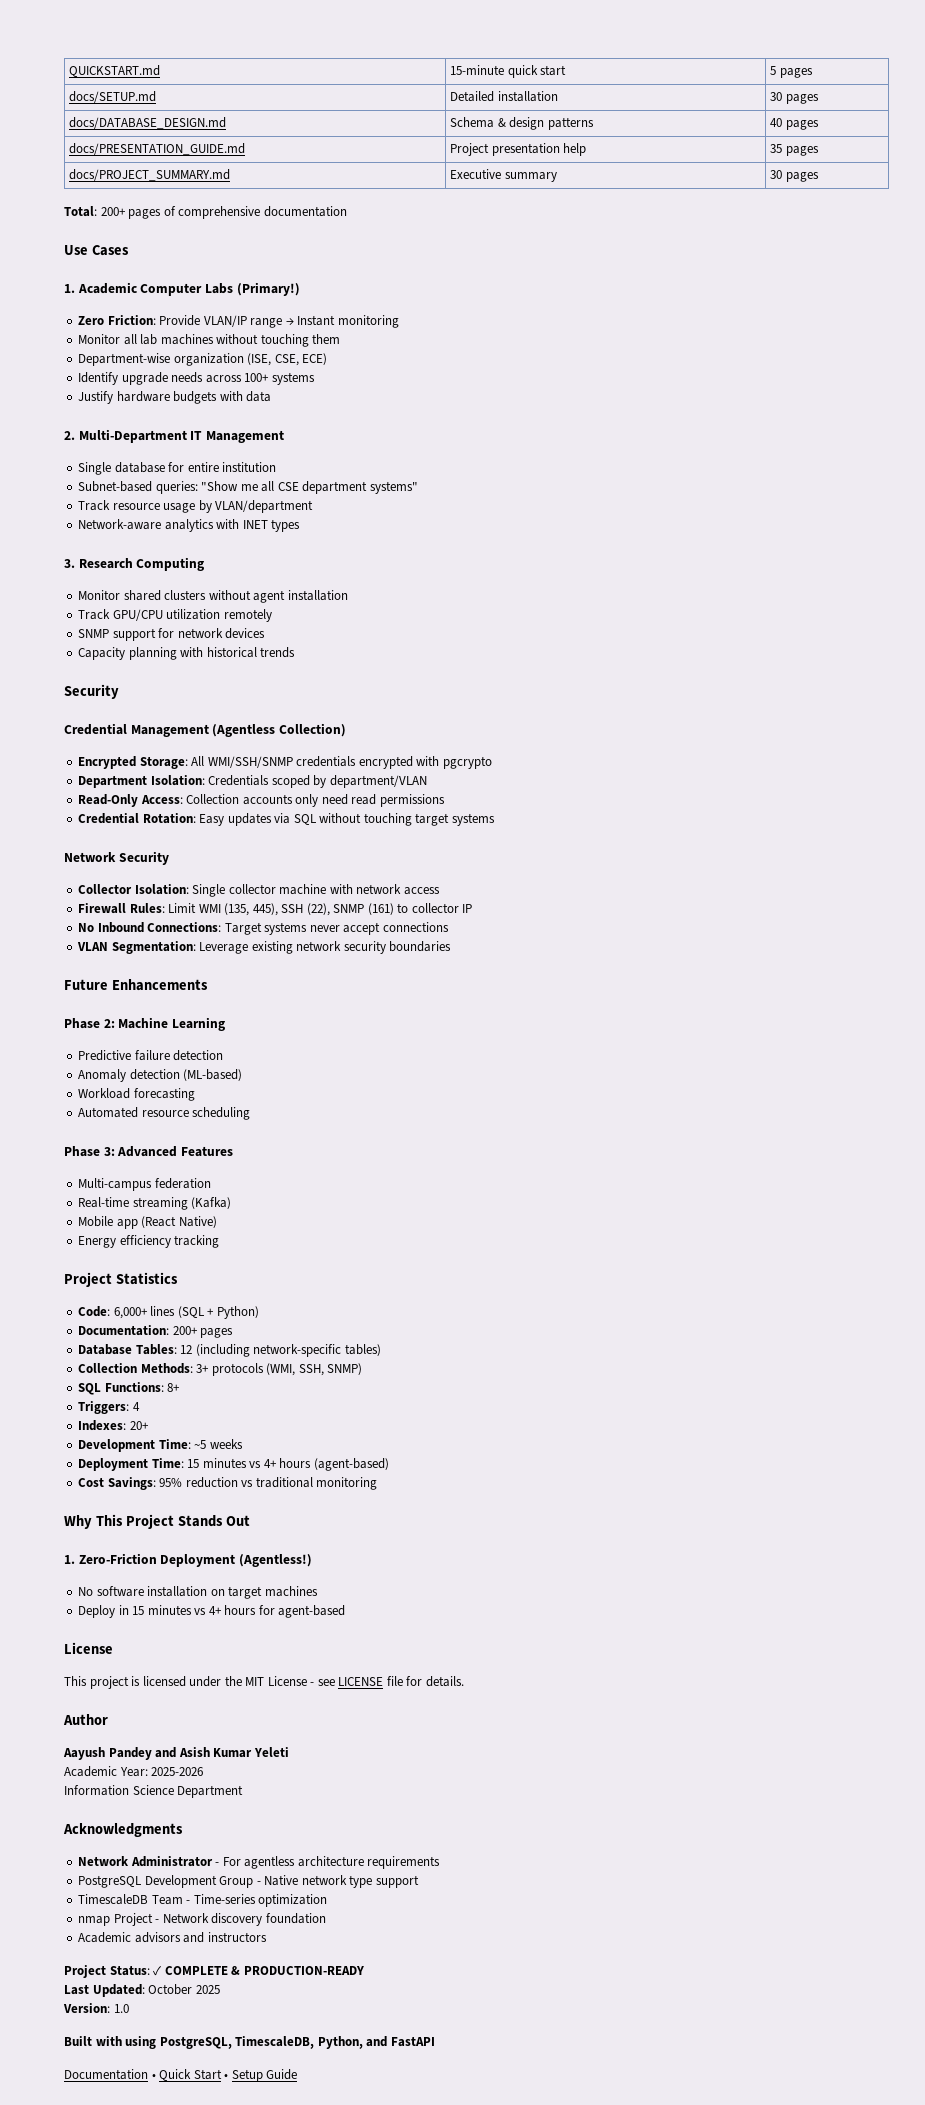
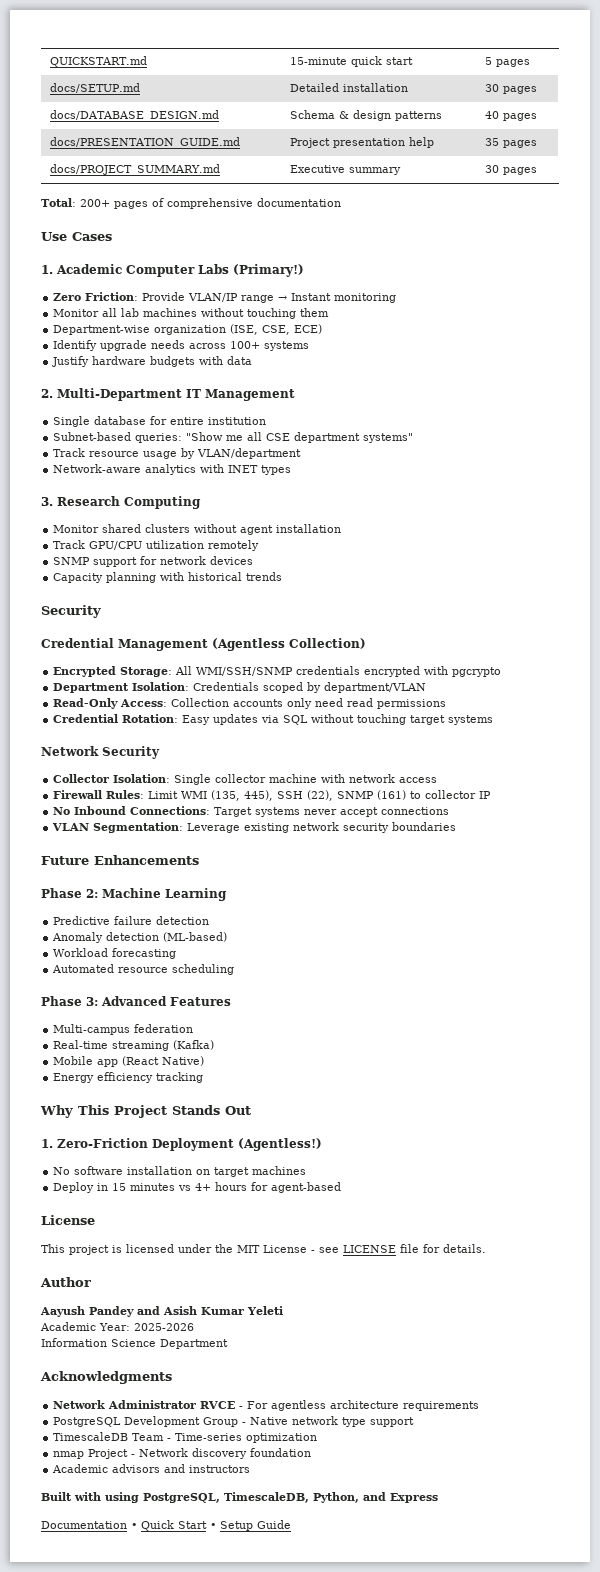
[64,1272,178,1287] [78,1306,259,1319] [78,1325,234,1338] [78,1344,381,1357] [78,1363,363,1376] [78,1382,181,1395] [78,1401,140,1414] [78,1420,149,1431] [78,1439,243,1452] [78,1458,389,1471] [78,1477,378,1490] // Project Statistics // Code: 6,000+ lines (SQL + Python) // Documentation: 200+ pages // Database Tables: 12 (including network-specific tables) // Collection Methods: 3+ protocols (WMI, SSH, SNMP) // SQL Functions: 8+ // Triggers: 4 // Indexes: 20+ // Development Time: ~5 weeks // Deployment Time: 15 minutes vs 4+ hours (agent-based) // Cost Savings: 95% reduction vs traditional monitoring -> (204, 1077) none
(213, 1861) none -> [200,1401,236,1409] RVCE
[64,1965,364,1978] [64,1984,220,1997] [63,2003,129,2013] // Project Status: ✓ COMPLETE & PRODUCTION-READY // Last Updated: October 2025 // Version: 1.0 -> (251, 1469) none
[390,2037,435,2047] FastAPI -> [390,1493,438,1503] Express

